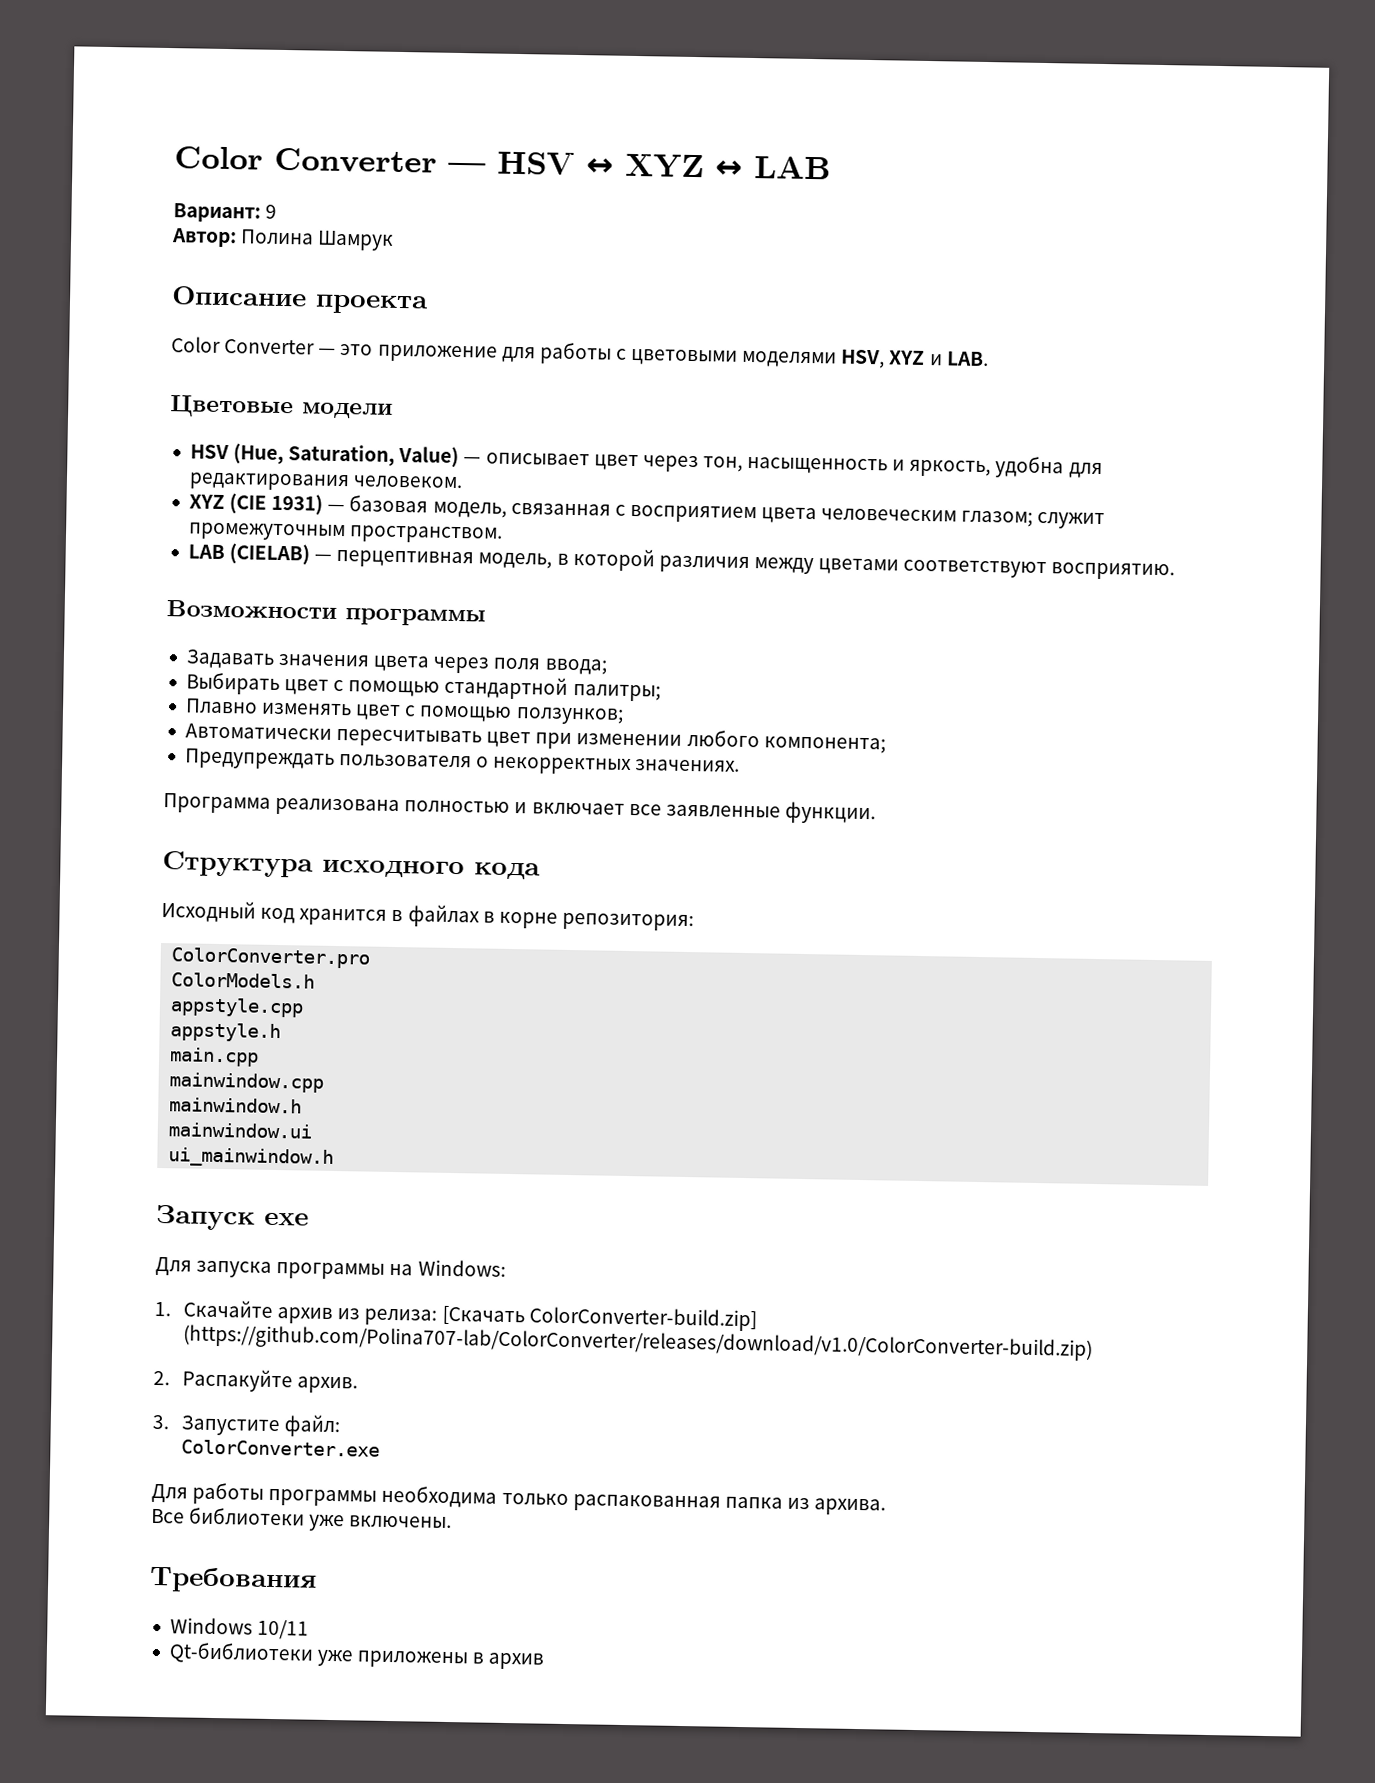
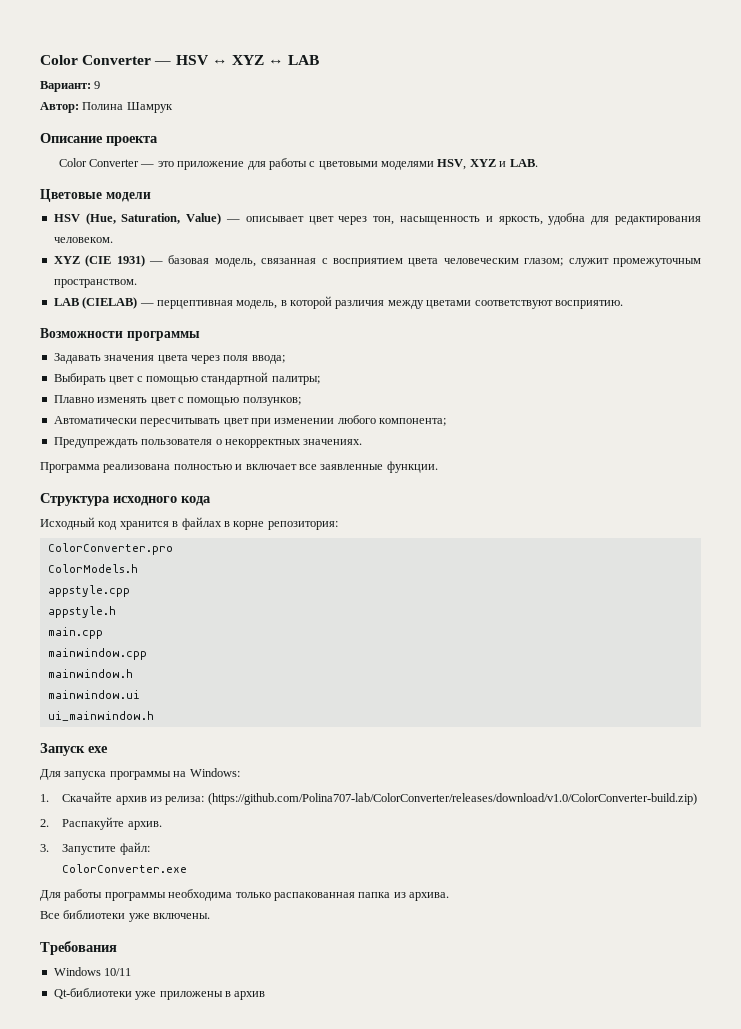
[441,1305,757,1332] [Скачать ColorConverter-build.zip] -> (205, 800) none

